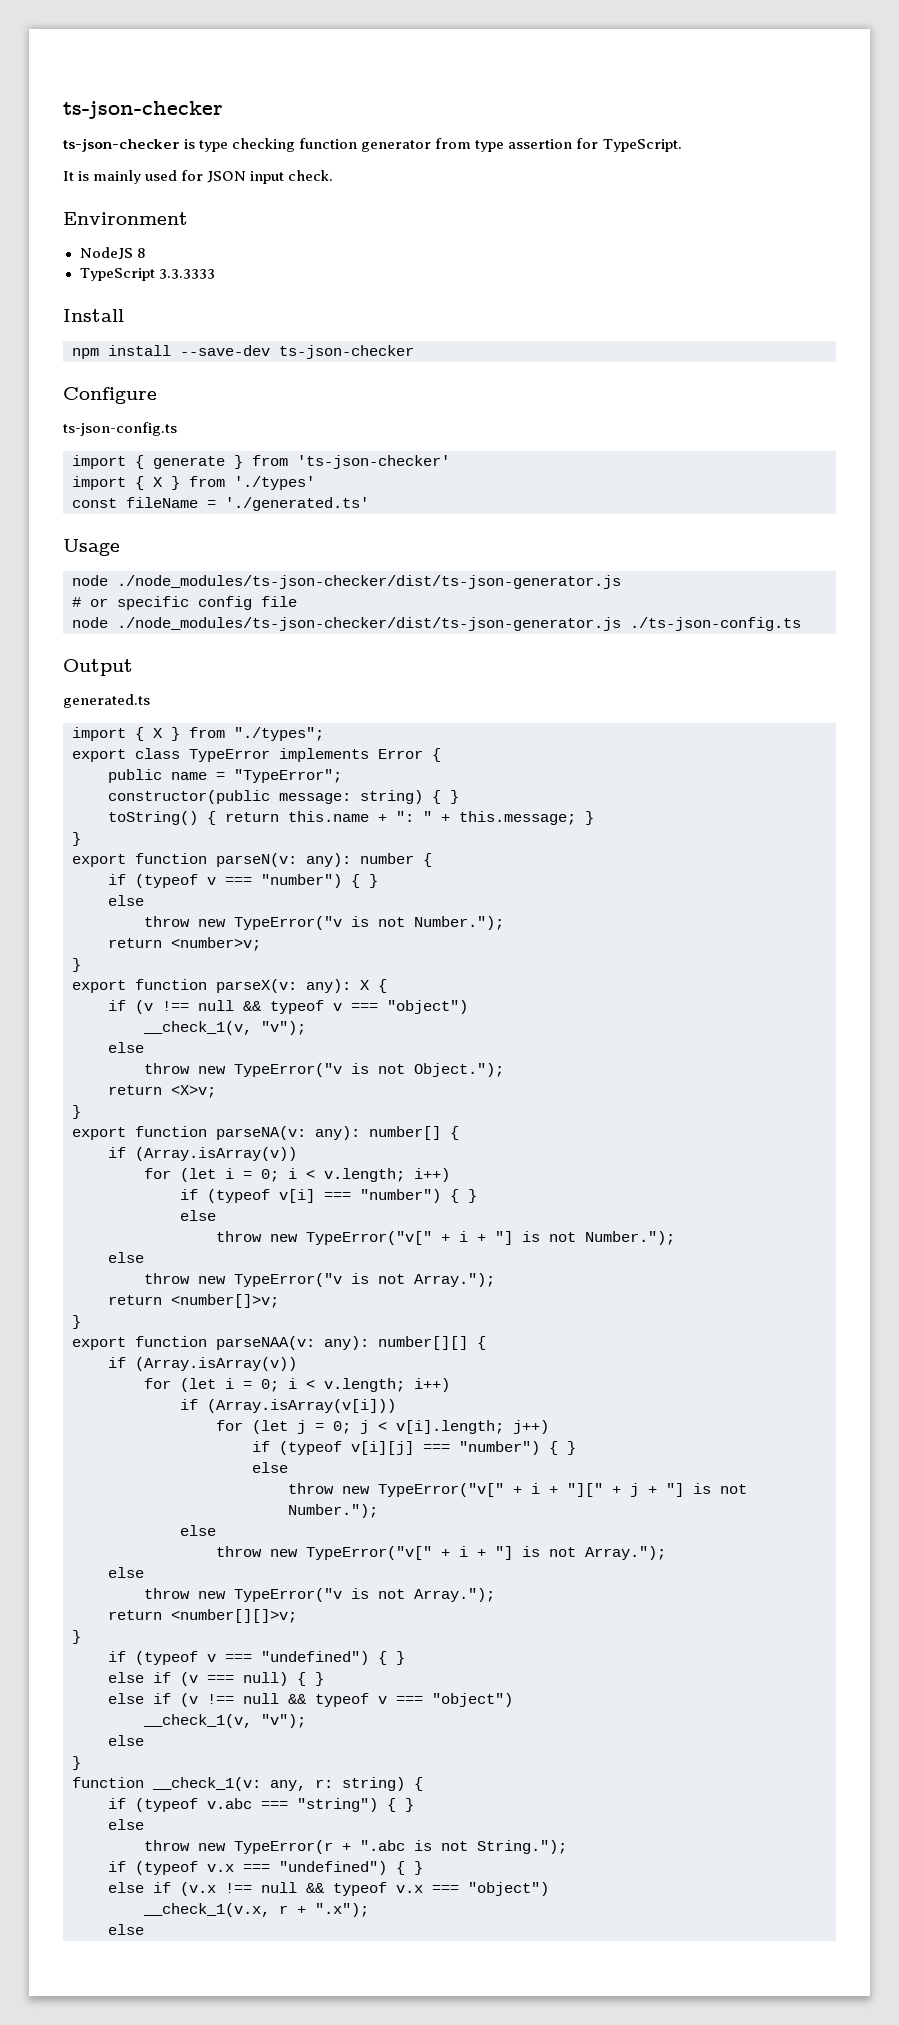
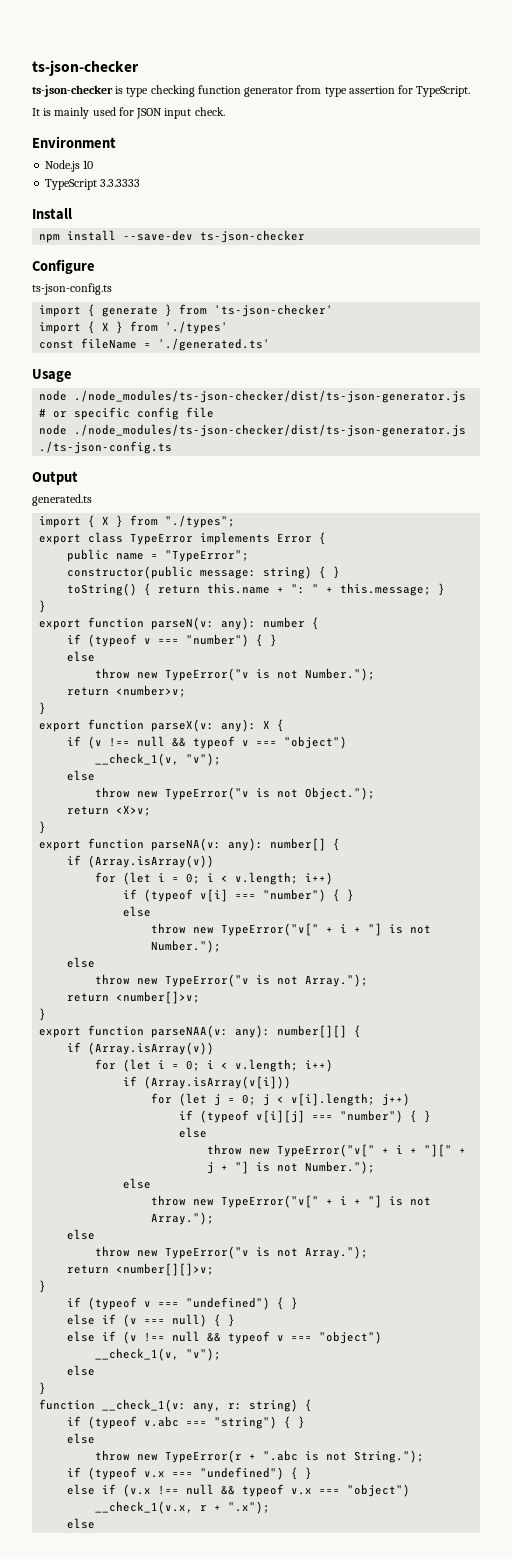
[79,247,146,260] NodeJS 8 -> [45,160,94,172] Node.js 10

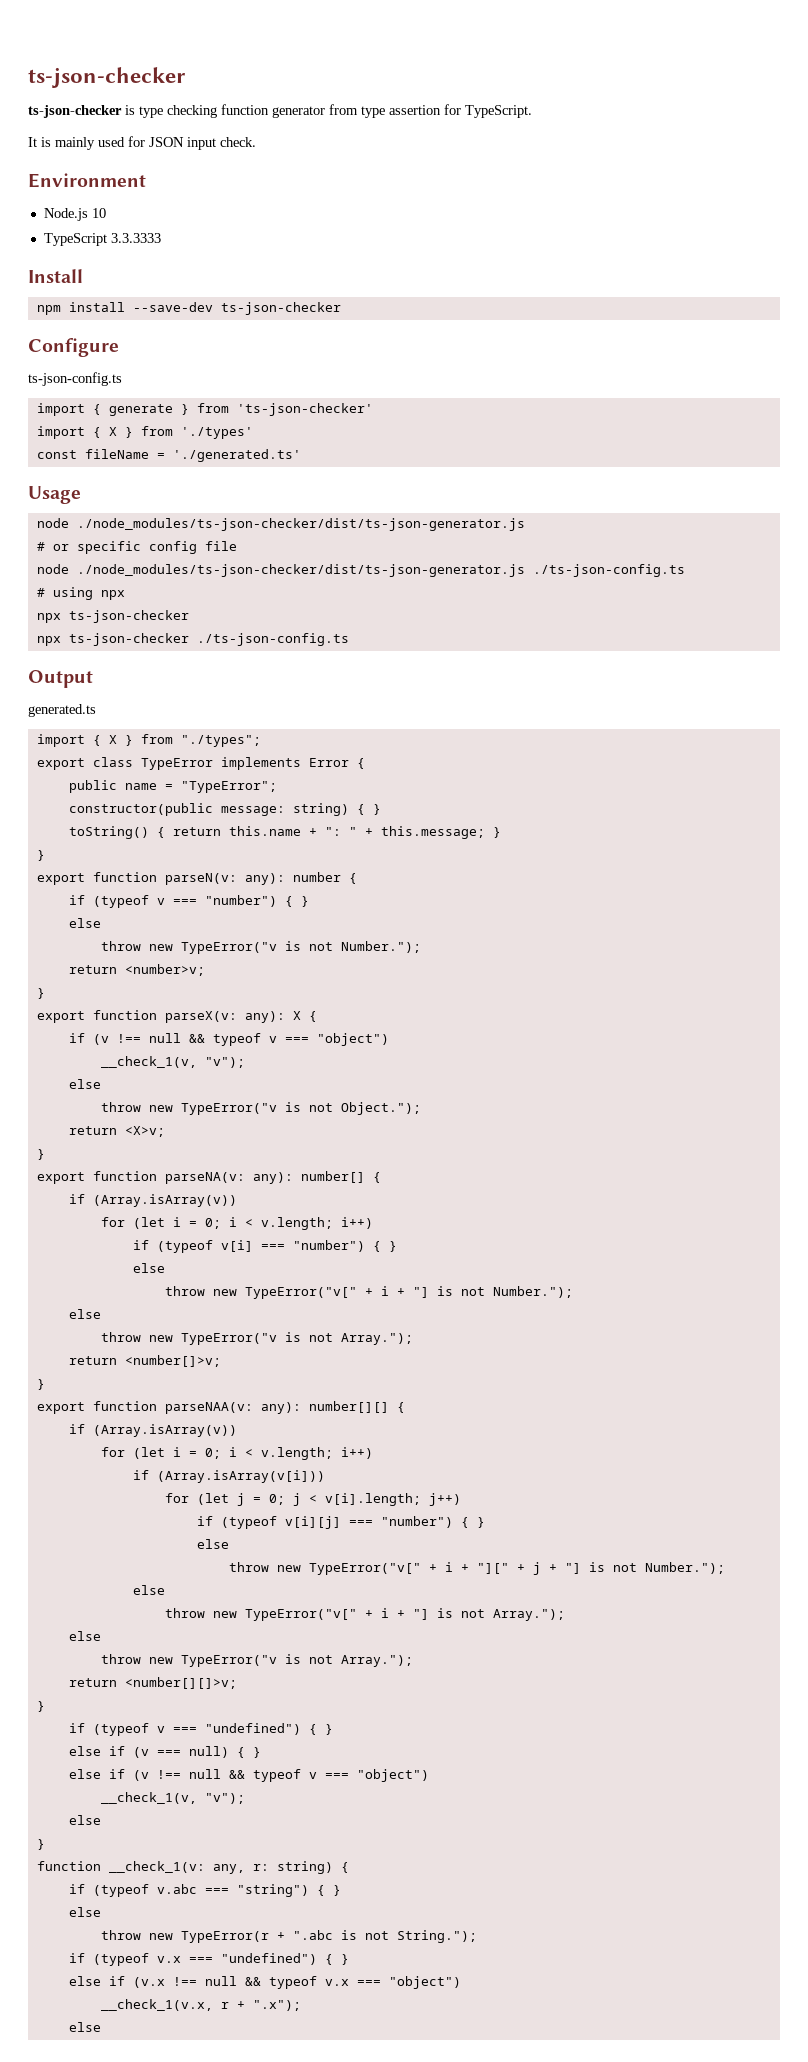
(173, 447) none -> [36,587,125,600] [36,610,189,623] [36,633,349,646] // # using npx // npx ts-json-checker // npx ts-json-checker ./ts-json-config.ts

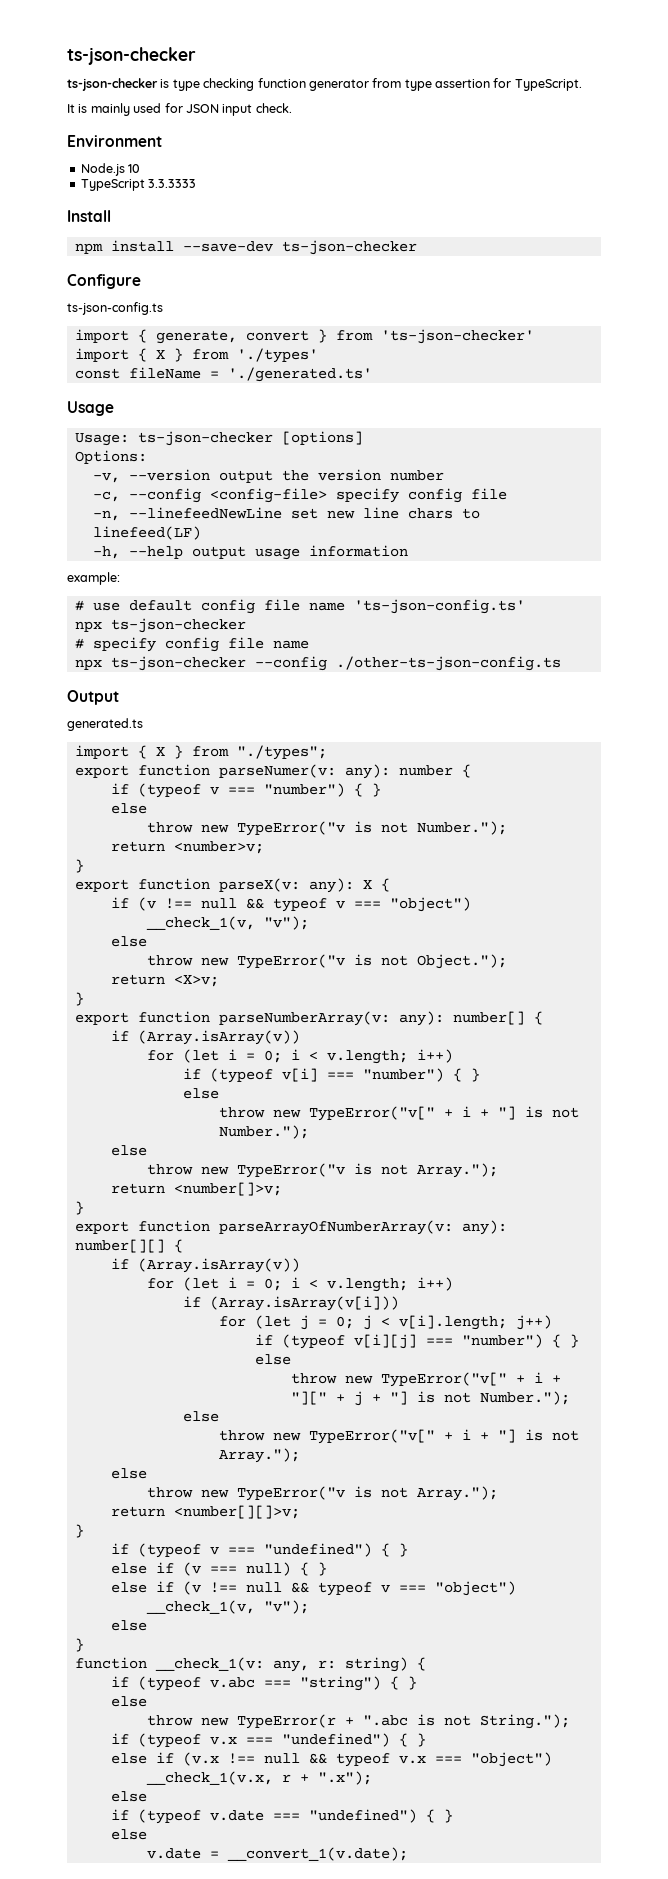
[108,404,173,416] generate -> [155,330,309,344] generate, convert
[36,518,525,531] [36,541,237,554] [36,564,685,577] [36,587,125,600] [36,610,189,623] [36,633,349,646] node ./node_modules/ts-json-checker/dist/ts-json-generator.js // # or specific config file // node ./node_modules/ts-json-checker/dist/ts-json-generator.js ./ts-json-config.ts // # using npx // npx ts-json-checker // npx ts-json-checker ./ts-json-config.ts -> [74,431,363,446] [74,450,147,464] [92,469,444,483] [92,488,507,503] [92,507,480,521] [92,526,201,540] [92,545,408,560] [67,572,120,585] [74,599,525,614] [74,618,246,633] [74,637,309,652] [74,656,561,671] Usage: ts-json-checker [options] // Options: // -v, --version output the version number // -c, --config <config-file> specify config file // -n, --linefeedNewLine set new line chars to linefeed(LF) // -h, --help output usage information // example: // # use default config file name 'ts-json-config.ts' // npx ts-json-checker // # specify config file name // npx ts-json-checker --config ./other-ts-json-config.ts
[36,757,365,770] [68,780,277,793] [68,803,381,816] [68,826,501,839] [36,850,45,861] [36,872,237,885] // export class TypeError implements Error { // public name = "TypeError"; // constructor(public message: string) { } // toString() { return this.name + ": " + this.message; } // } // export function parseN(v: -> [74,764,336,778] // export function parseNumer(v:
[164,1172,245,1184] parseNA(v: -> [218,1011,390,1026] parseNumberArray(v:
[164,1402,253,1414] parseNAA(v: -> [218,1220,453,1235] parseArrayOfNumberArray(v:
(101, 2027) none -> [110,1809,453,1824] [110,1829,147,1840] [146,1847,408,1861] // if (typeof v.date === "undefined") { } // else // v.date = __convert_1(v.date);

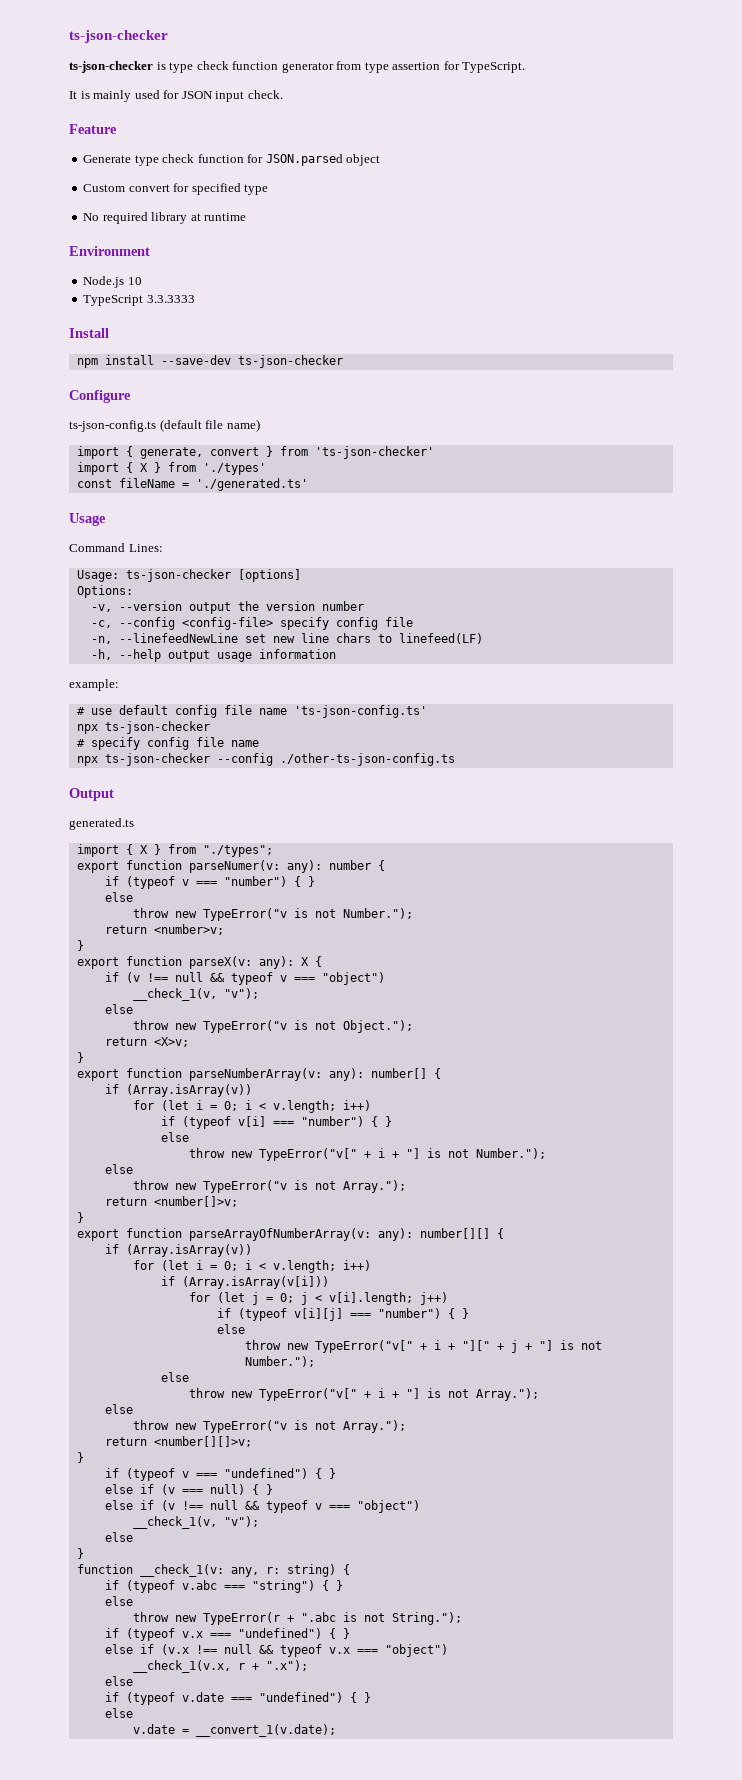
[203,78,255,91] checking -> [196,61,229,70] check
(292, 108) none -> [69,124,117,134] [83,154,381,166] [83,183,269,195] [83,212,247,224] // Feature // Generate type check function for JSON.parsed object // Custom convert for specified type // No required library at runtime
(163, 308) none -> [159,419,260,432] (default file name)
(114, 408) none -> [69,543,163,552] // Command Lines:

